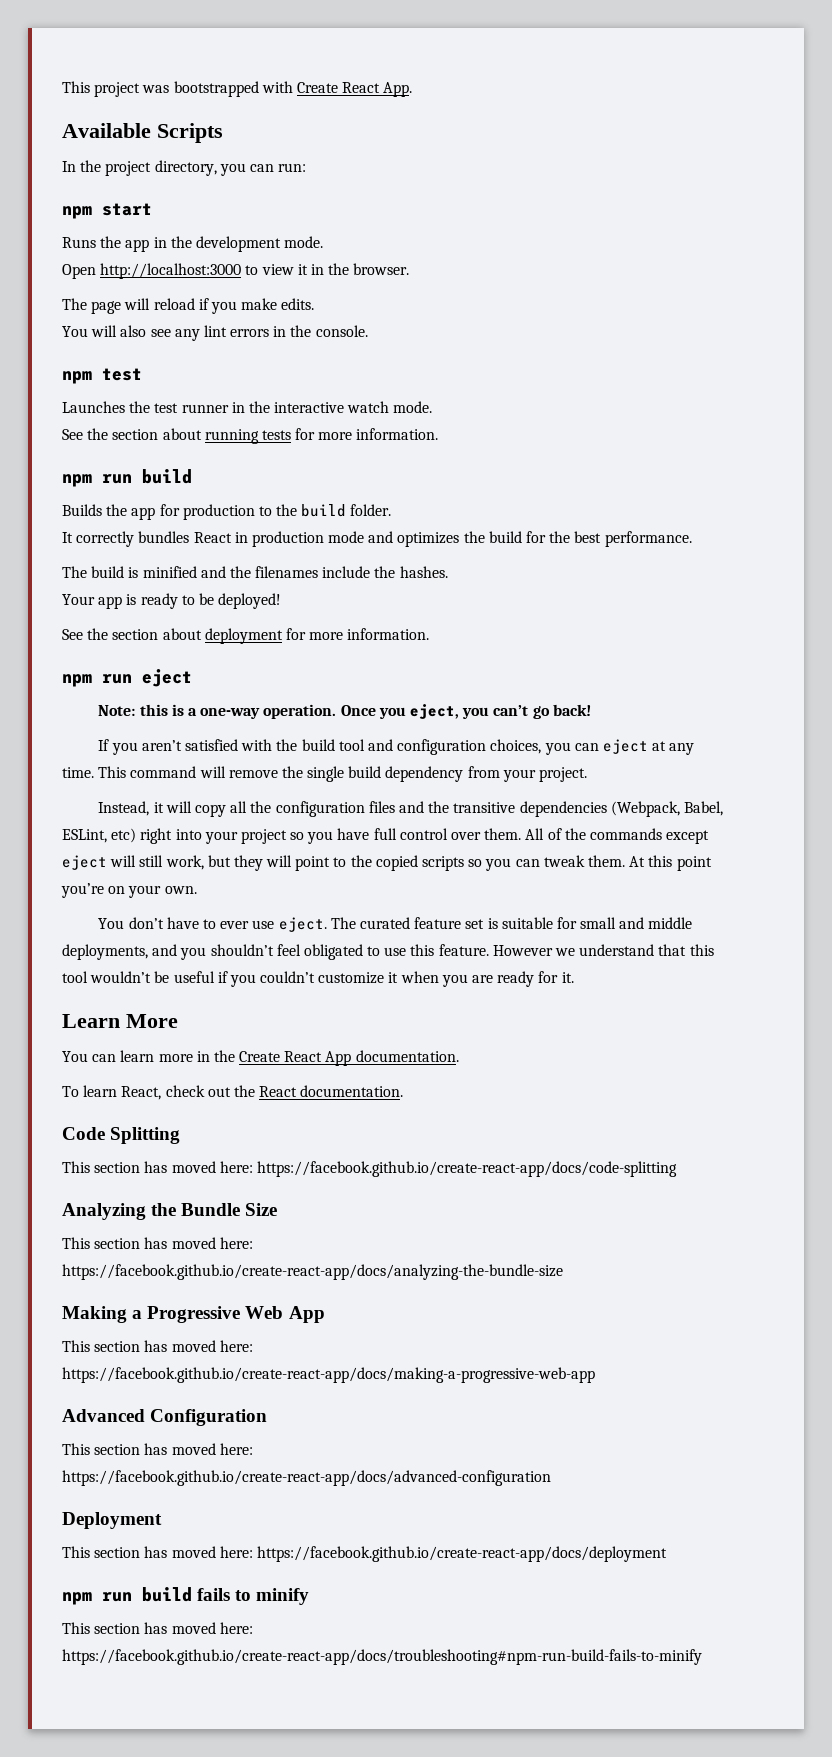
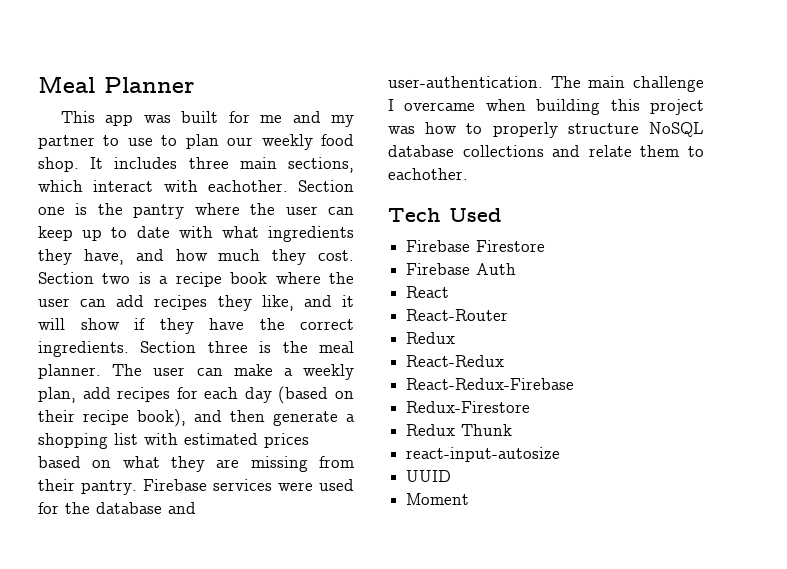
[62,81,413,97] [62,123,223,143] [62,160,307,176] [62,203,152,219] [62,236,324,252] [62,263,410,279] [62,298,315,314] [62,325,368,341] [62,368,142,384] [62,401,433,413] [62,428,439,444] [62,469,192,487] [62,504,392,520] [62,531,692,547] [62,566,448,578] [62,593,282,609] [62,628,430,644] [62,669,192,687] [98,704,591,719] [98,739,695,755] [62,766,588,782] [98,801,723,817] [62,828,710,844] [62,855,712,871] [61,883,197,898] [98,917,693,932] [62,944,714,960] [62,971,574,987] [62,1014,178,1028] [62,1050,459,1066] [62,1085,404,1100] [62,1127,181,1144] [62,1161,677,1177] [62,1203,278,1220] [62,1237,253,1249] [62,1264,563,1280] [62,1306,325,1323] [62,1340,253,1352] [62,1367,595,1383] [62,1409,268,1426] [62,1443,253,1455] [62,1470,551,1486] [62,1512,162,1529] [62,1546,667,1562] [62,1587,310,1605] [62,1622,253,1634] [62,1649,702,1665] This project was bootstrapped with Create React App. // Available Scripts // In the project directory, you can run: // npm start // Runs the app in the development mode. // Open http://localhost:3000 to view it in the browser. // The page will reload if you make edits. // You will also see any lint errors in the console. // npm test // Launches the test runner in the interactive watch mode. // See the section about running tests for more information. // npm run build // Builds the app for production to the build folder. // It correctly bundles React in production mode and optimizes the build for the best performance. // The build is minified and the filenames include the hashes. // Your app is ready to be deployed! // See the section about deployment for more information. // npm run eject // Note: this is a one-way operation. Once you eject, you can’t go back! // If you aren’t satisfied with the build tool and configuration choices, you can eject at any time. This command will remove the single build dependency from your project. // Instead, it will copy all the configuration files and the transitive dependencies (Webpack, Babel, ESLint, etc) right into your project so you have full control over them. All of the commands except eject will still work, but they will point to the copied scripts so you can tweak them. At this point you’re on your own. // You don’t have to ever use eject. The curated feature set is suitable for small and middle deployments, and you shouldn’t feel obligated to use this feature. However we understand that this tool wouldn’t be useful if you couldn’t customize it when you are ready for it. // Learn More // You can learn more in the Create React App documentation. // To learn React, check out the React documentation. // Code Splitting // This section has moved here: https://facebook.github.io/create-react-app/docs/code-splitting // Analyzing the Bundle Size // This section has moved here: https://facebook.github.io/create-react-app/docs/analyzing-the-bundle-size // Making a Progressive Web App // This section has moved here: https://facebook.github.io/create-react-app/docs/making-a-progressive-web-app // Advanced Configuration // This section has moved here: https://facebook.github.io/create-react-app/docs/advanced-configuration // Deployment // This section has moved here: https://facebook.github.io/create-react-app/docs/deployment // npm run build fails to minify // This section has moved here: https://facebook.github.io/create-react-app/docs/troubleshooting#npm-run-build-fails-to-minify -> [38,76,194,93] [60,111,354,127] [38,134,354,150] [38,157,354,173] [38,180,354,192] [38,203,354,219] [38,226,354,242] [38,249,354,265] [38,272,354,287] [38,295,354,311] [38,318,354,334] [38,341,354,357] [38,364,354,380] [38,386,354,404] [38,409,355,427] [38,433,309,449] [38,456,354,472] [38,479,354,495] [38,502,196,514] [388,76,704,92] [388,99,704,115] [388,122,704,138] [388,145,704,157] [388,168,468,180] [388,208,502,222] [406,240,546,252] [406,263,517,275] [406,286,450,298] [406,309,509,321] [406,332,456,344] [406,355,505,367] [406,378,575,390] [406,401,531,413] [406,424,513,436] [406,447,561,462] [406,470,452,482] [406,493,470,505] Meal Planner // This app was built for me and my partner to use to plan our weekly food shop. It includes three main sections, which interact with eachother. Section one is the pantry where the user can keep up to date with what ingredients they have, and how much they cost. Section two is a recipe book where the user can add recipes they like, and it will show if they have the correct ingredients. Section three is the meal planner. The user can make a weekly plan, add recipes for each day (based on their recipe book), and then generate a shopping list with estimated prices based on what they are missing from their pantry. Firebase services were used for the database and user-authentication. The main challenge I overcame when building this project was how to properly structure NoSQL database collections and relate them to eachother. // Tech Used // Firebase Firestore // Firebase Auth // React // React-Router // Redux // React-Redux // React-Redux-Firebase // Redux-Firestore // Redux Thunk // react-input-autosize // UUID // Moment

